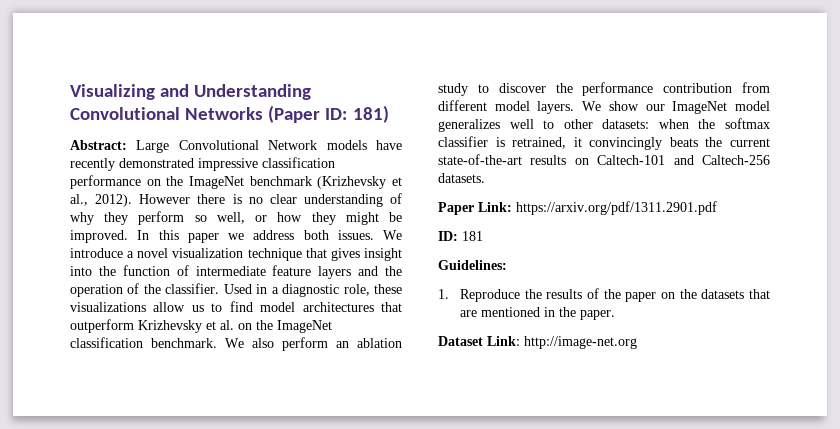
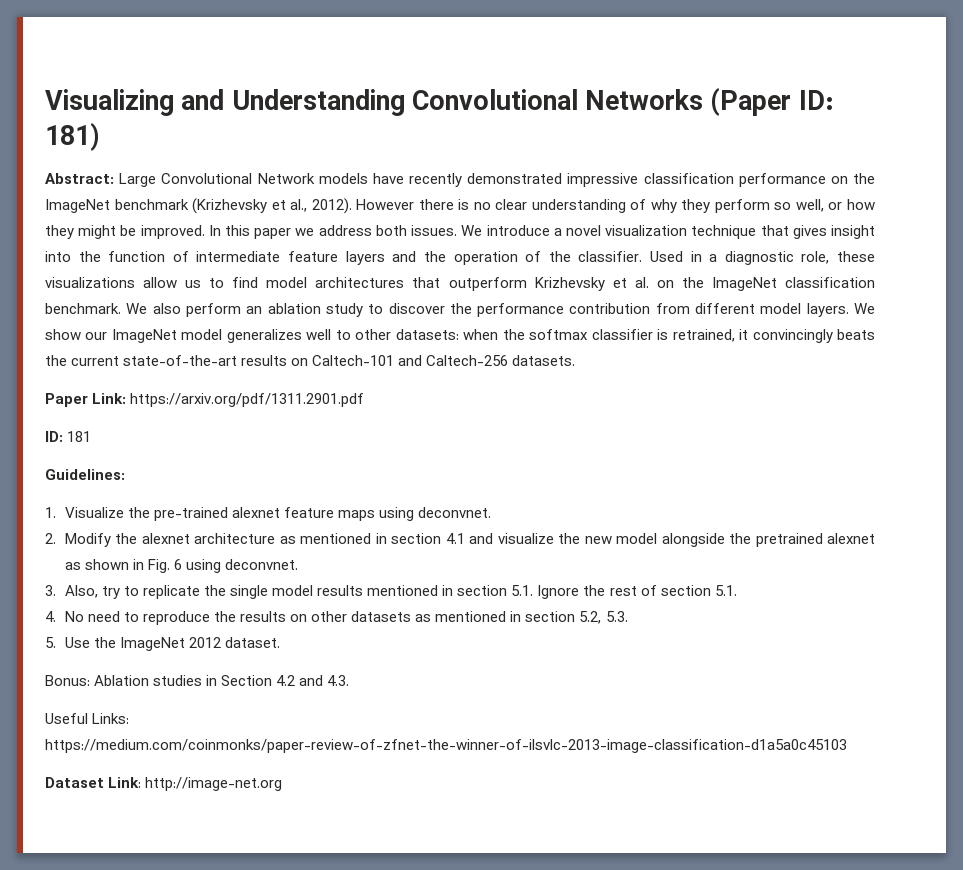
[459,288,771,302] [459,307,615,320] Reproduce the results of the paper on the datasets that are mentioned in the paper. -> [64,507,492,521] [45,533,875,547] [64,559,299,573] [45,585,737,599] [45,611,628,625] [45,637,280,651] [45,675,350,686] [45,713,130,724] [45,739,847,753] Visualize the pre-trained alexnet feature maps using deconvnet. // 2. Modify the alexnet architecture as mentioned in section 4.1 and visualize the new model alongside the pretrained alexnet as shown in Fig. 6 using deconvnet. // 3. Also, try to replicate the single model results mentioned in section 5.1. Ignore the rest of section 5.1. // 4. No need to reproduce the results on other datasets as mentioned in section 5.2, 5.3. // 5. Use the ImageNet 2012 dataset. // Bonus: Ablation studies in Section 4.2 and 4.3. // Useful Links: https://medium.com/coinmonks/paper-review-of-zfnet-the-winner-of-ilsvlc-2013-image-classification-d1a5a0c45103

